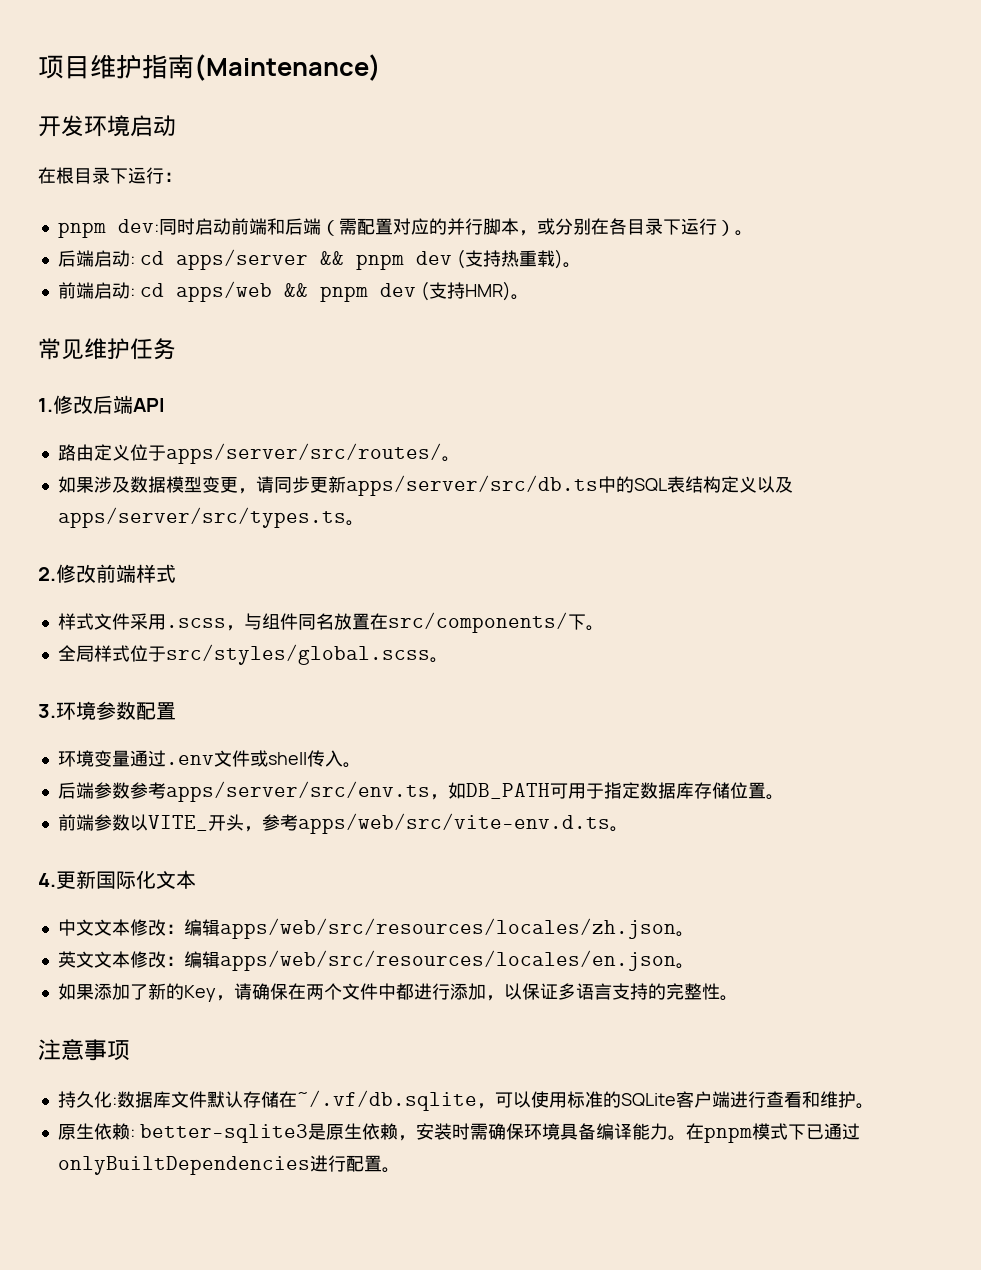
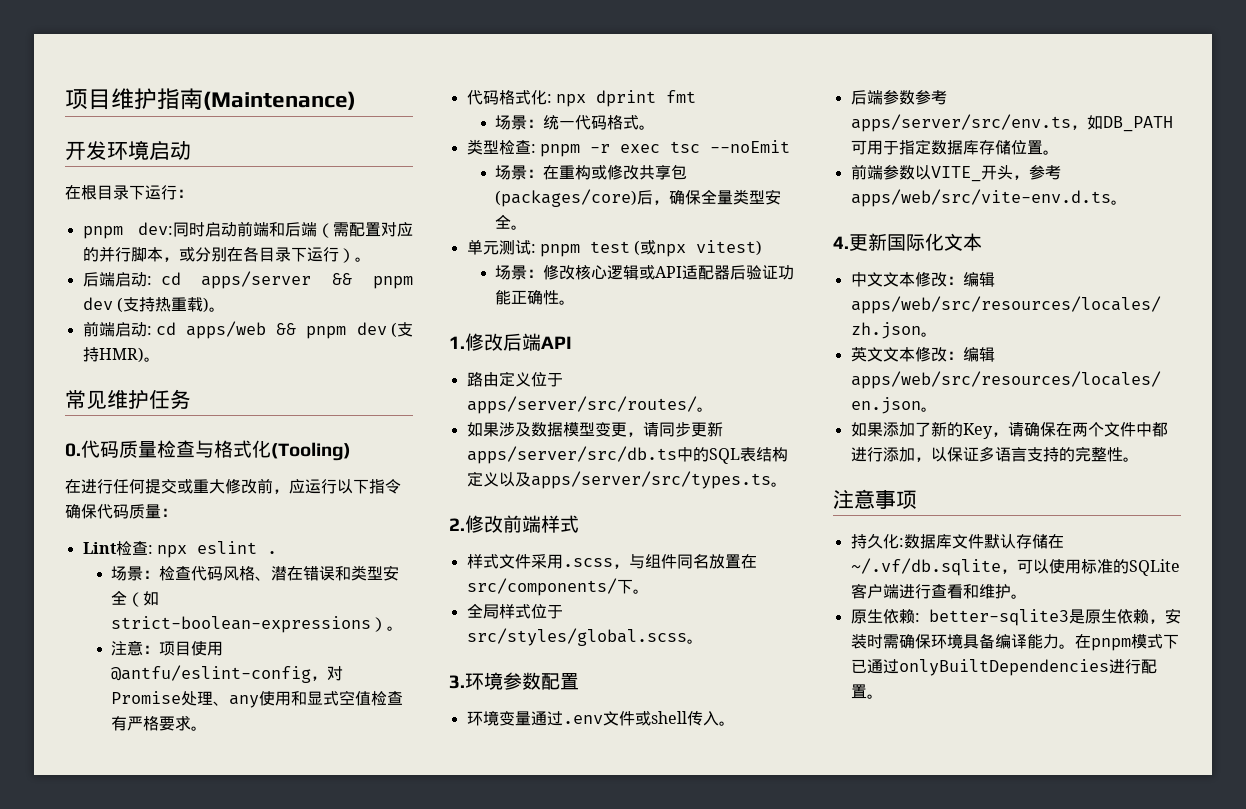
(176, 349) none -> [65,440,351,461] [65,478,401,494] [65,504,177,519] [82,541,277,558] [111,565,400,581] [111,590,160,607] [111,616,404,633] [111,640,224,656] [111,665,344,683] [111,690,404,708] [111,715,208,731] [466,90,696,107] [495,115,656,130] [466,139,790,157] [495,164,688,180] [495,189,782,207] [495,214,528,230] [466,239,763,257] [495,264,795,280] [495,290,576,305] // 0.代码质量检查与格式化(Tooling) // 在进行任何提交或重大修改前，应运行以下指令确保代码质量： // Lint检查: npx eslint . // 场景：检查代码风格、潜在错误和类型安全（如strict-boolean-expressions）。 // 注意：项目使用@antfu/eslint-config，对Promise处理、any使用和显式空值检查有严格要求。 // 代码格式化: npx dprint fmt // 场景：统一代码格式。 // 类型检查: pnpm -r exec tsc --noEmit // 场景：在重构或修改共享包(packages/core)后，确保全量类型安全。 // 单元测试: pnpm test (或npx vitest) // 场景：修改核心逻辑或API适配器后验证功能正确性。

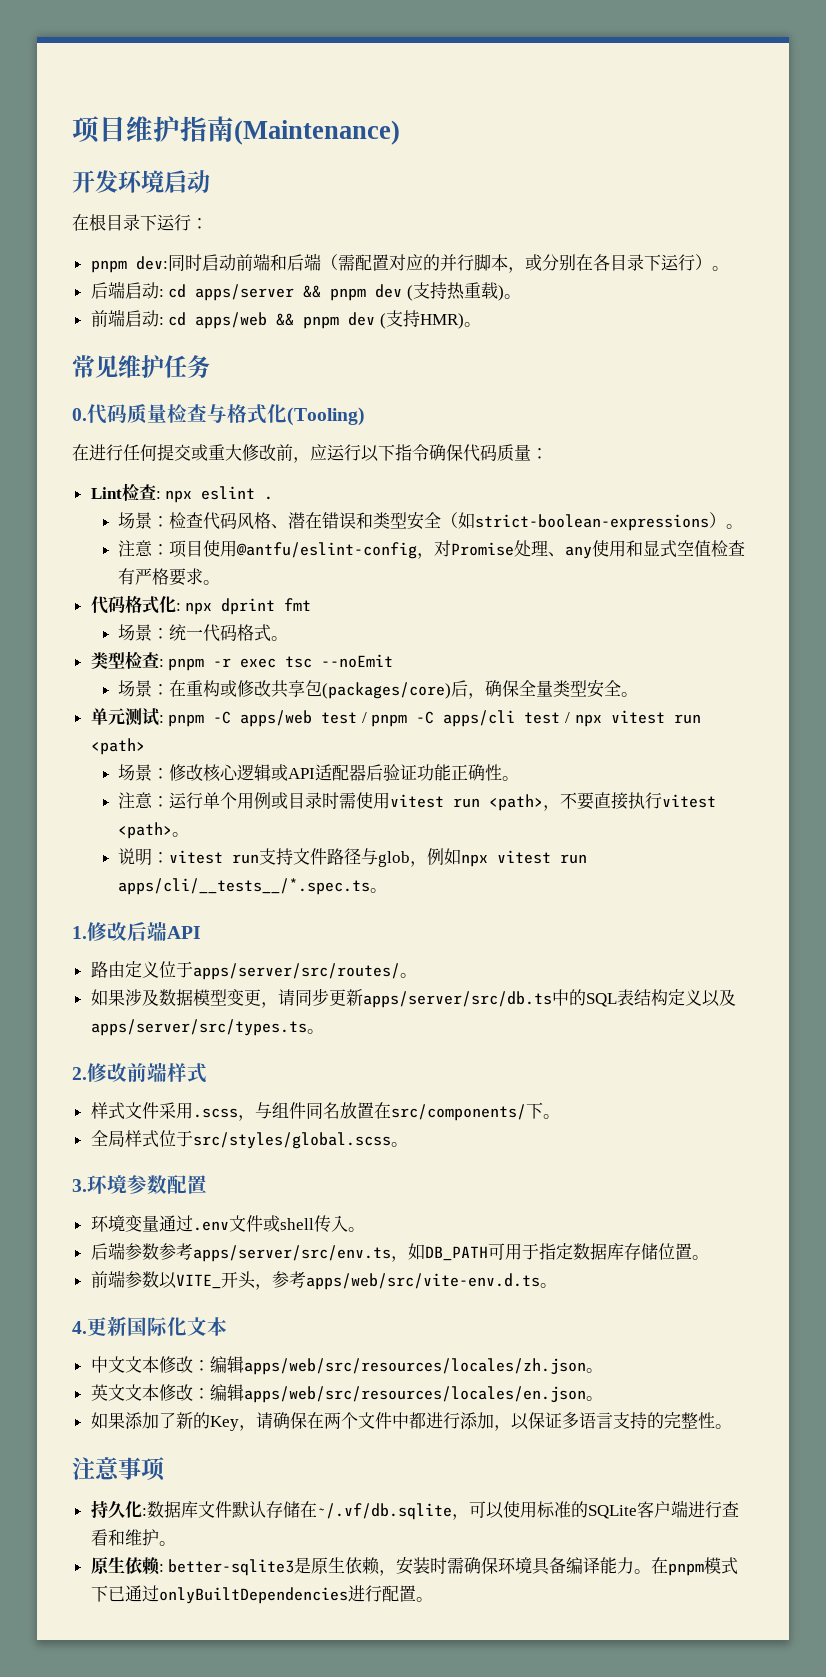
[589,240,763,257] test (或npx vitest) -> [213,710,701,727] [90,738,145,755] -C apps/web test / pnpm -C apps/cli test / npx vitest run <path>
(576, 302) none -> [118,792,717,811] [118,822,190,839] [118,848,588,867] [118,878,388,895] // 注意：运行单个用例或目录时需使用vitest run <path>，不要直接执行vitest <path>。 // 说明：vitest run支持文件路径与glob，例如npx vitest run apps/cli/__tests__/*.spec.ts。

